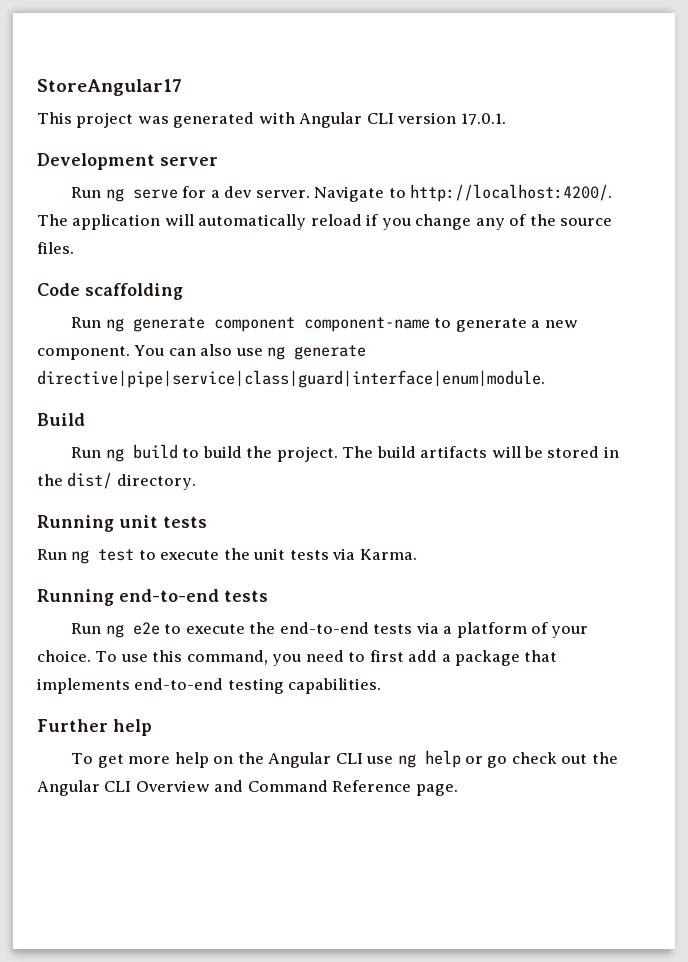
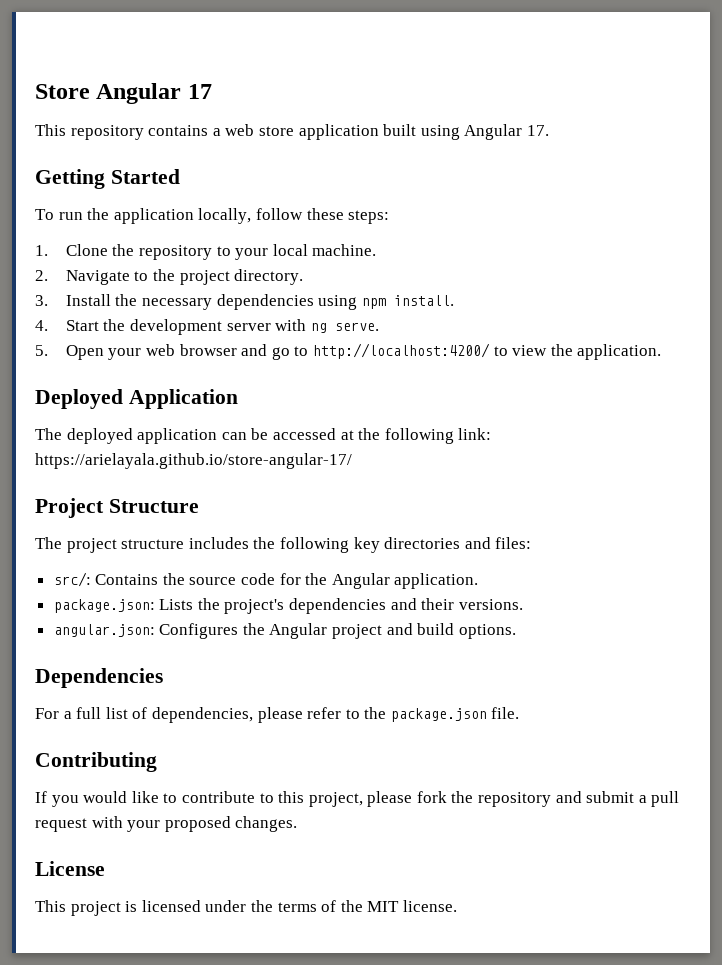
[37,79,182,96] [37,112,506,128] [37,153,218,170] [71,184,613,202] [37,214,613,230] [37,242,74,254] [37,283,183,300] [71,317,578,332] [37,344,367,360] [37,370,545,388] [37,413,85,426] [71,444,619,462] [37,472,196,490] [37,515,207,532] [37,548,417,564] [37,589,268,606] [71,622,589,638] [37,650,558,666] [37,678,382,694] [37,719,152,736] [71,750,618,768] [37,780,458,796] StoreAngular17 // This project was generated with Angular CLI version 17.0.1. // Development server // Run ng serve for a dev server. Navigate to http://localhost:4200/. The application will automatically reload if you change any of the source files. // Code scaffolding // Run ng generate component component-name to generate a new component. You can also use ng generate directive|pipe|service|class|guard|interface|enum|module. // Build // Run ng build to build the project. The build artifacts will be stored in the dist/ directory. // Running unit tests // Run ng test to execute the unit tests via Karma. // Running end-to-end tests // Run ng e2e to execute the end-to-end tests via a platform of your choice. To use this command, you need to first add a package that implements end-to-end testing capabilities. // Further help // To get more help on the Angular CLI use ng help or go check out the Angular CLI Overview and Command Reference page. -> [35,83,212,104] [35,124,549,140] [35,169,180,189] [35,208,390,224] [35,244,377,260] [35,269,304,285] [35,294,454,310] [35,319,379,335] [35,343,662,360] [35,389,238,409] [35,428,492,444] [35,453,352,469] [35,498,199,518] [35,537,532,553] [53,572,479,589] [53,598,523,614] [53,623,516,639] [35,668,163,688] [35,707,520,723] [35,752,157,772] [35,791,680,807] [35,816,298,832] [35,861,105,876] [35,900,457,916] Store Angular 17 // This repository contains a web store application built using Angular 17. // Getting Started // To run the application locally, follow these steps: // 1. Clone the repository to your local machine. // 2. Navigate to the project directory. // 3. Install the necessary dependencies using npm install. // 4. Start the development server with ng serve. // 5. Open your web browser and go to http://localhost:4200/ to view the application. // Deployed Application // The deployed application can be accessed at the following link: https://arielayala.github.io/store-angular-17/ // Project Structure // The project structure includes the following key directories and files: // src/: Contains the source code for the Angular application. // package.json: Lists the project's dependencies and their versions. // angular.json: Configures the Angular project and build options. // Dependencies // For a full list of dependencies, please refer to the package.json file. // Contributing // If you would like to contribute to this project, please fork the repository and submit a pull request with your proposed changes. // License // This project is licensed under the terms of the MIT license.

